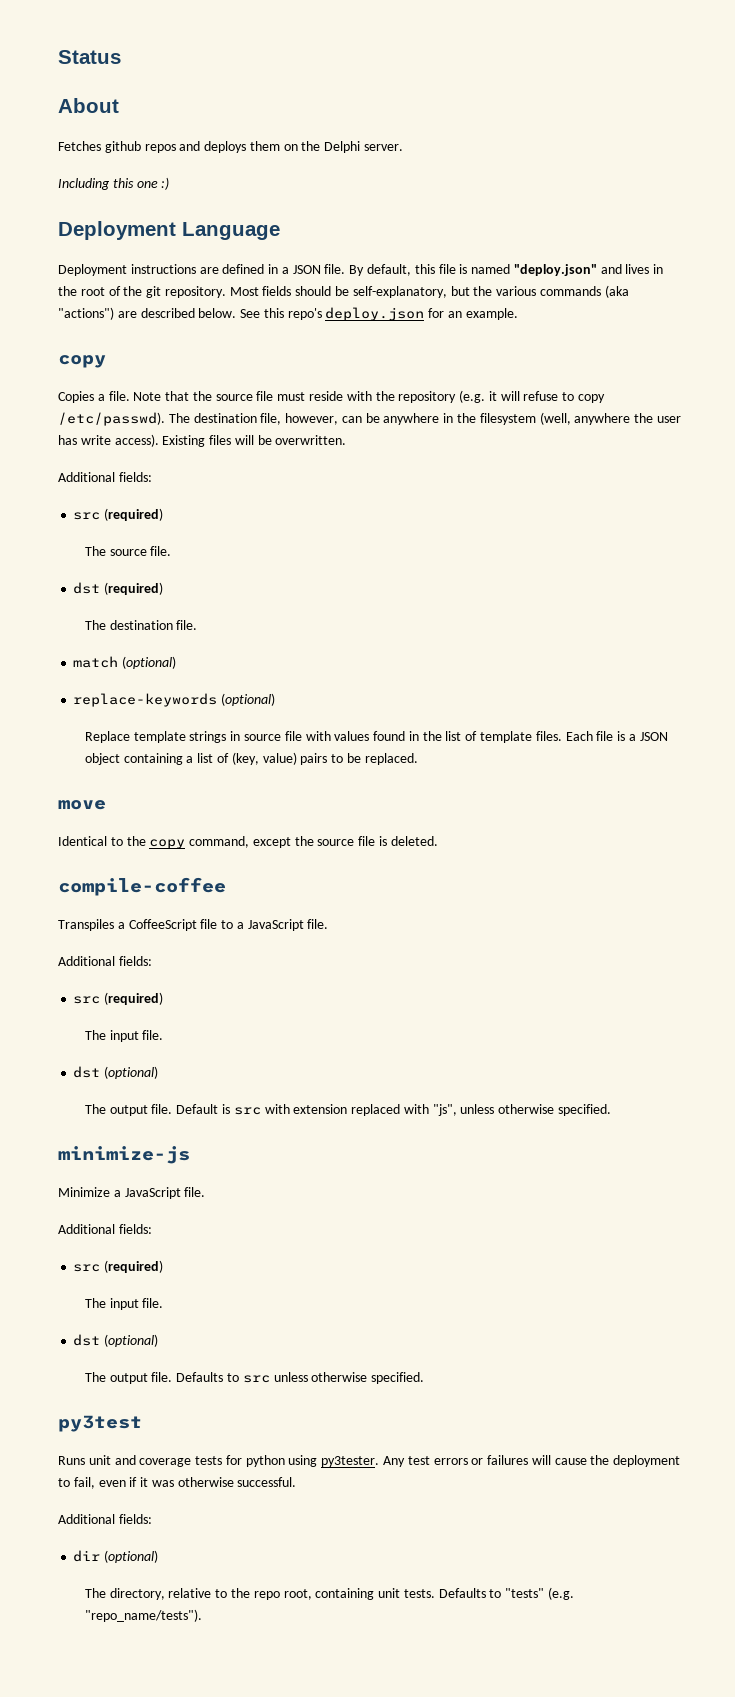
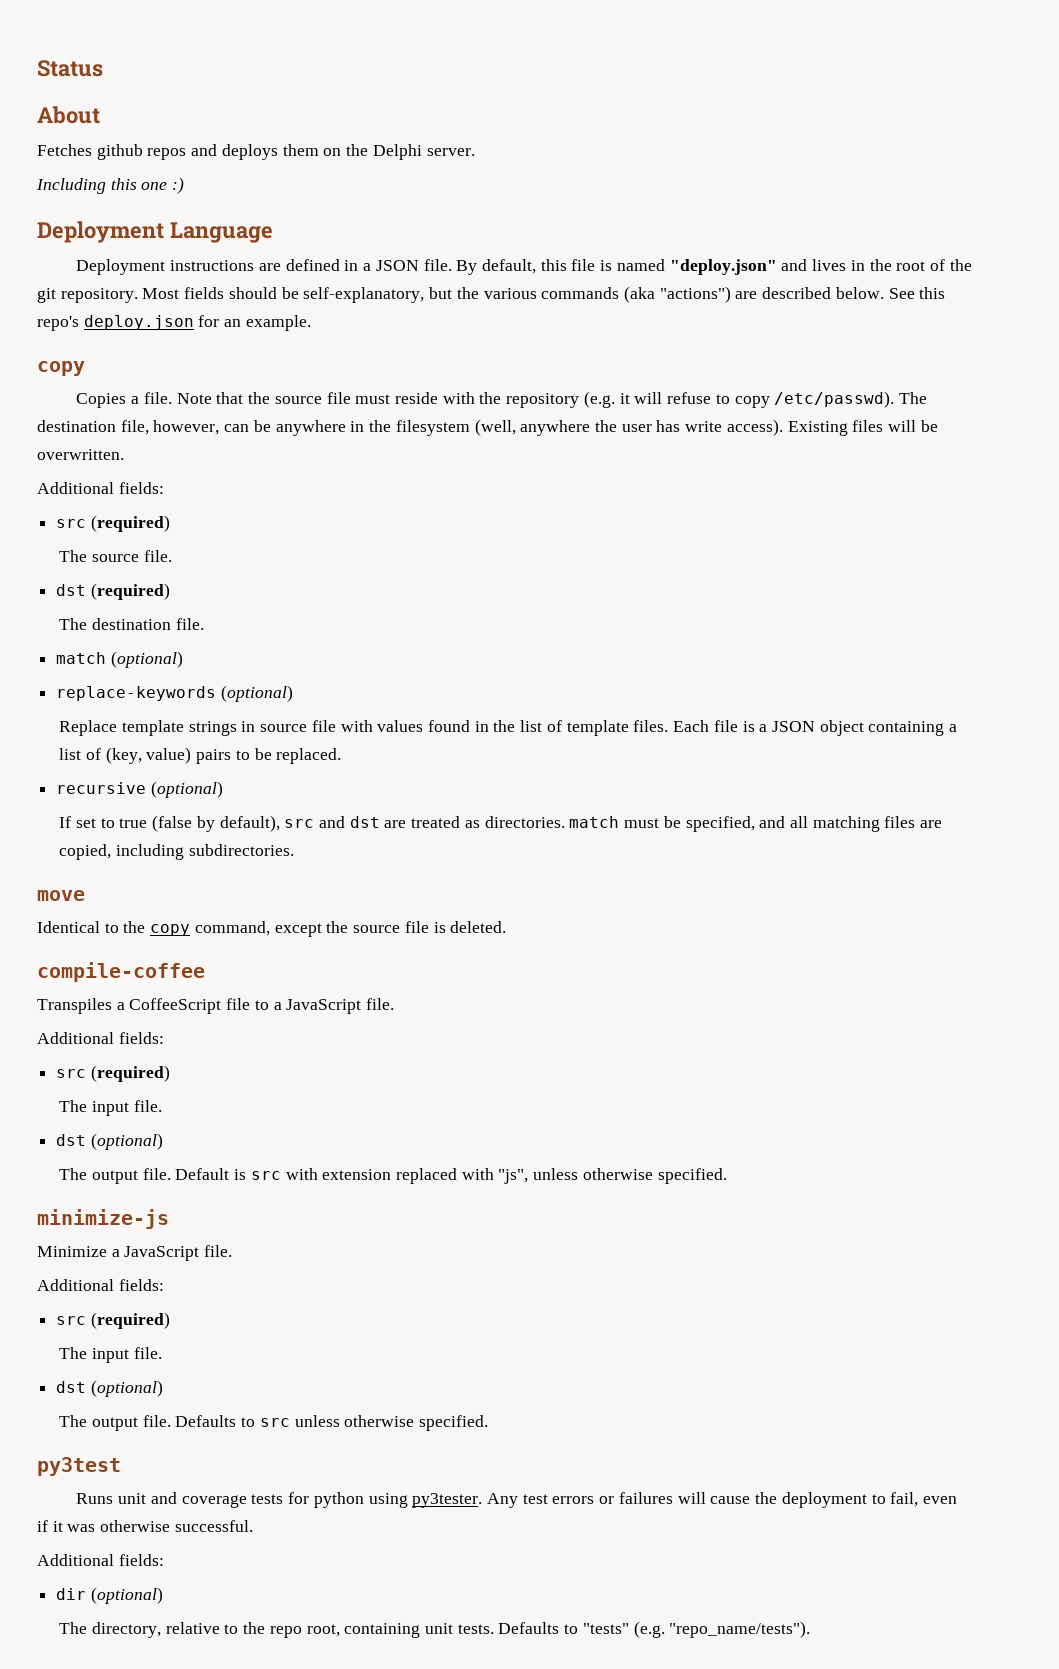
(418, 759) none -> [56,781,223,798] [59,815,943,832] [59,844,294,860] // recursive (optional) // If set to true (false by default), src and dst are treated as directories. match must be specified, and all matching files are copied, including subdirectories.

